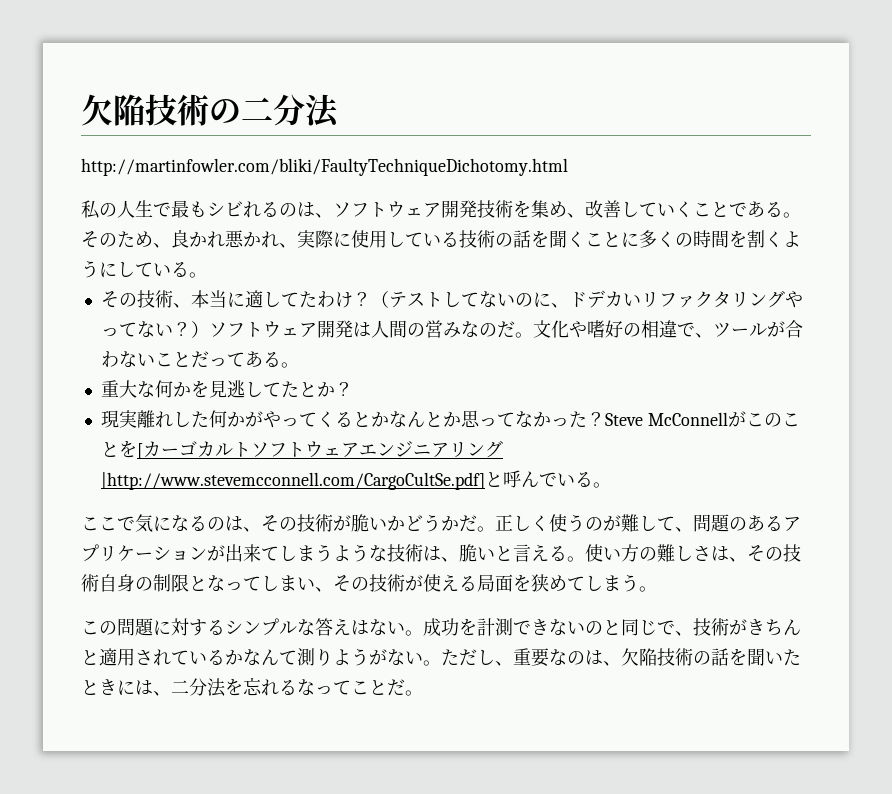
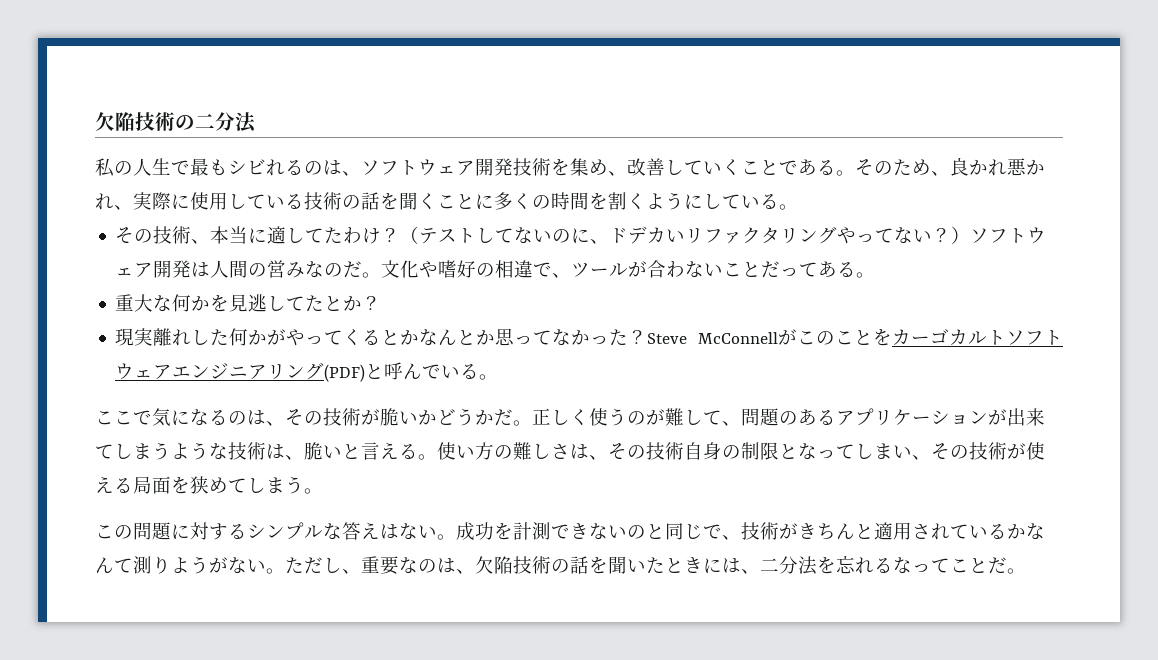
[81,158,568,176] // http://martinfowler.com/bliki/FaultyTechniqueDichotomy.html -> (256, 122) none
[136,443,143,459] [ -> (892, 337) none
[100,472,485,490] |http://www.stevemcconnell.com/CargoCultSe.pdf] -> [324,364,366,382] (PDF)

